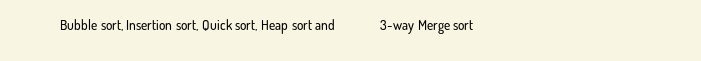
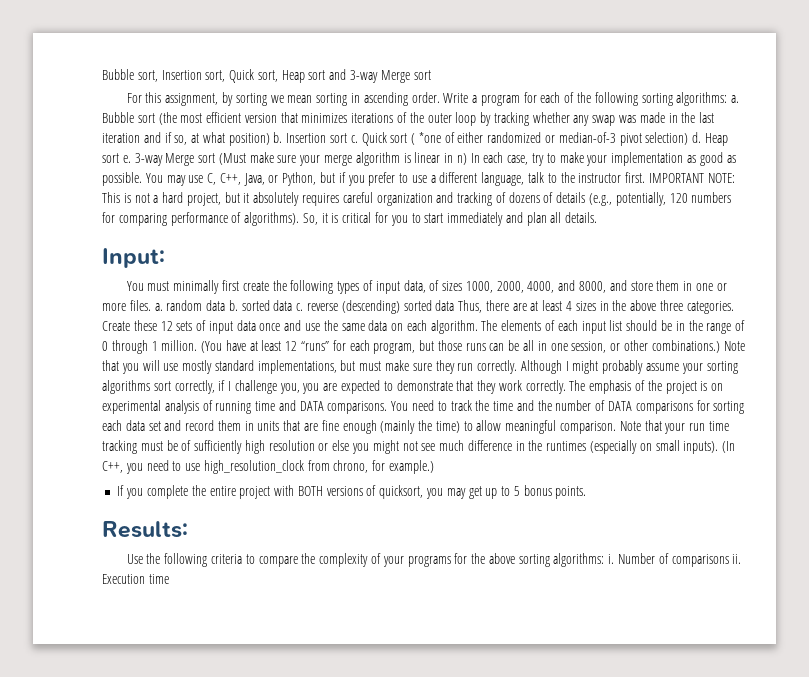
(474, 25) none -> [126,92,740,106] [102,112,715,126] [102,132,728,146] [102,152,736,166] [102,172,735,186] [102,192,732,206] [102,212,598,226] [102,248,165,268] [126,280,727,294] [102,300,734,314] [102,320,746,334] [102,340,745,354] [102,360,738,374] [102,380,724,394] [102,400,745,414] [102,420,729,434] [102,440,736,454] [102,460,435,474] [117,485,587,499] [102,521,188,538] [126,553,742,567] [102,574,169,584] // For this assignment, by sorting we mean sorting in ascending order. Write a program for each of the following sorting algorithms: a. Bubble sort (the most efficient version that minimizes iterations of the outer loop by tracking whether any swap was made in the last iteration and if so, at what position) b. Insertion sort c. Quick sort ( *one of either randomized or median-of-3 pivot selection) d. Heap sort e. 3-way Merge sort (Must make sure your merge algorithm is linear in n) In each case, try to make your implementation as good as possible. You may use C, C++, Java, or Python, but if you prefer to use a different language, talk to the instructor first. IMPORTANT NOTE: This is not a hard project, but it absolutely requires careful organization and tracking of dozens of details (e.g., potentially, 120 numbers for comparing performance of algorithms). So, it is critical for you to start immediately and plan all details. // Input: // You must minimally first create the following types of input data, of sizes 1000, 2000, 4000, and 8000, and store them in one or more files. a. random data b. sorted data c. reverse (descending) sorted data Thus, there are at least 4 sizes in the above three categories. Create these 12 sets of input data once and use the same data on each algorithm. The elements of each input list should be in the range of 0 through 1 million. (You have at least 12 “runs” for each program, but those runs can be all in one session, or other combinations.) Note that you will use mostly standard implementations, but must make sure they run correctly. Although I might probably assume your sorting algorithms sort correctly, if I challenge you, you are expected to demonstrate that they work correctly. The emphasis of the project is on experimental analysis of running time and DATA comparisons. You need to track the time and the number of DATA comparisons for sorting each data set and record them in units that are fine enough (mainly the time) to allow meaningful comparison. Note that your run time tracking must be of sufficiently high resolution or else you might not see much difference in the runtimes (especially on small inputs). (In C++, you need to use high_resolution_clock from chrono, for example.) // If you complete the entire project with BOTH versions of quicksort, you may get up to 5 bonus points. // Results: // Use the following criteria to compare the complexity of your programs for the above sorting algorithms: i. Number of comparisons ii. Execution time

